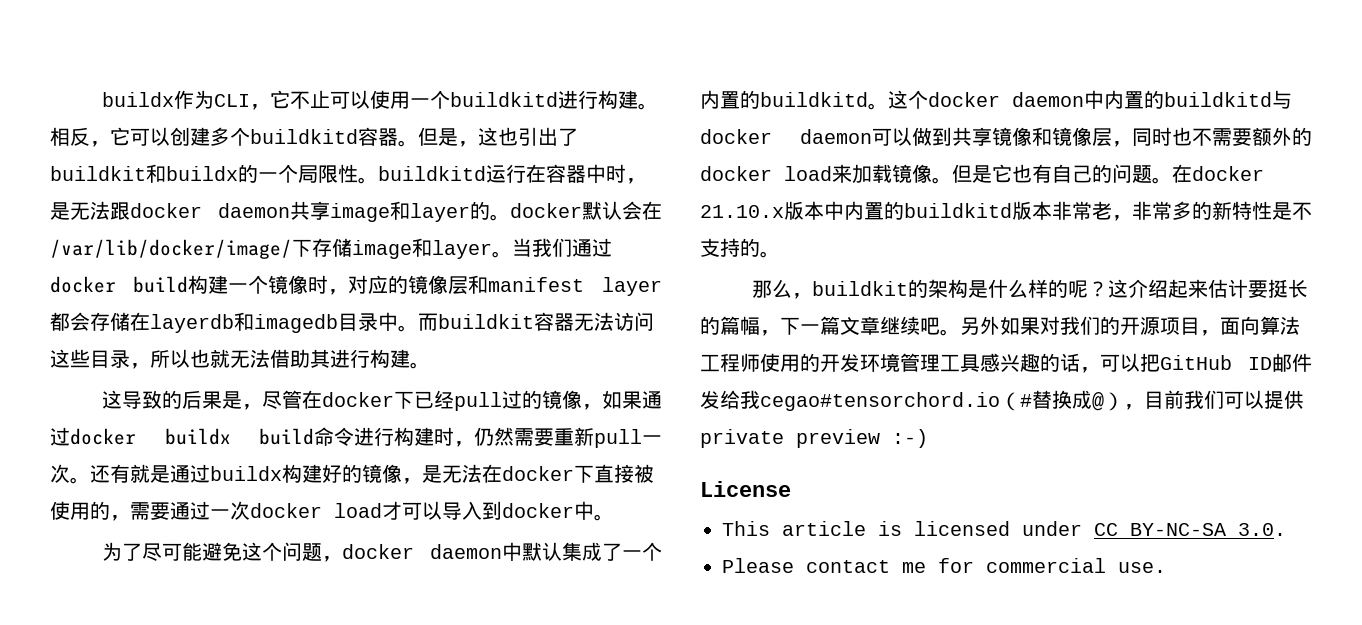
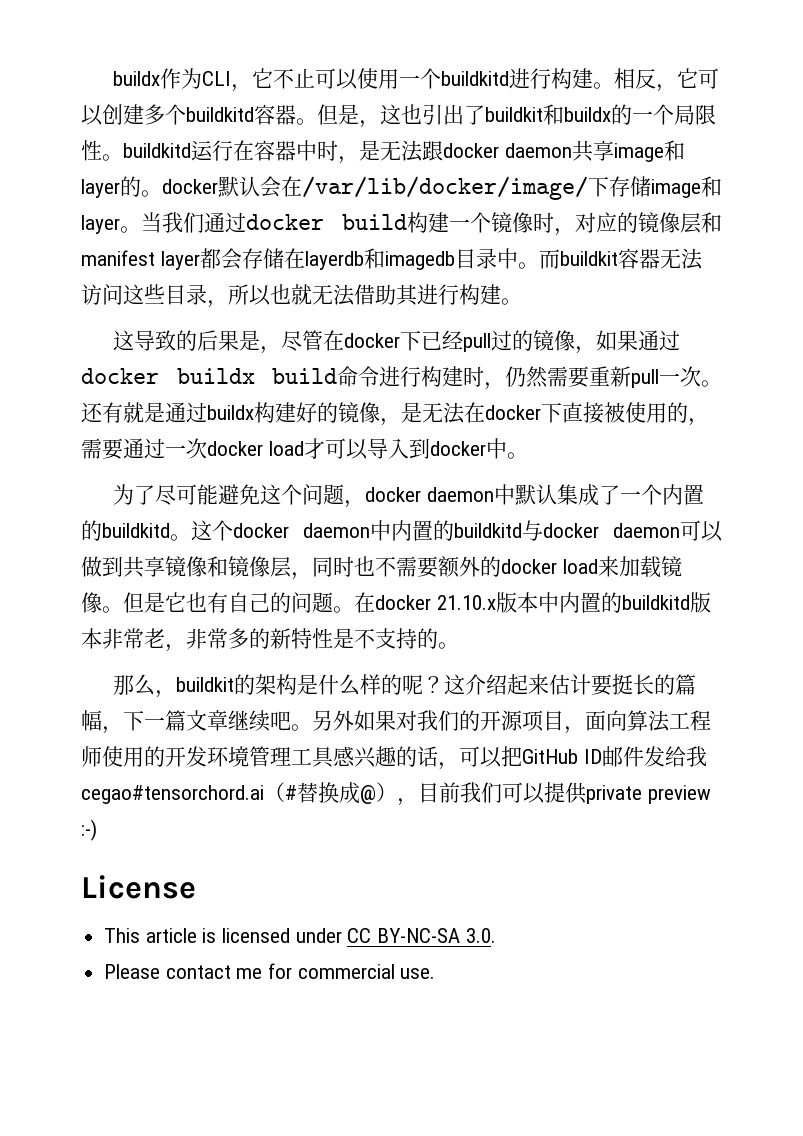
[760,392,1000,411] cegao#tensorchord.io -> [81,785,264,804] cegao#tensorchord.ai

